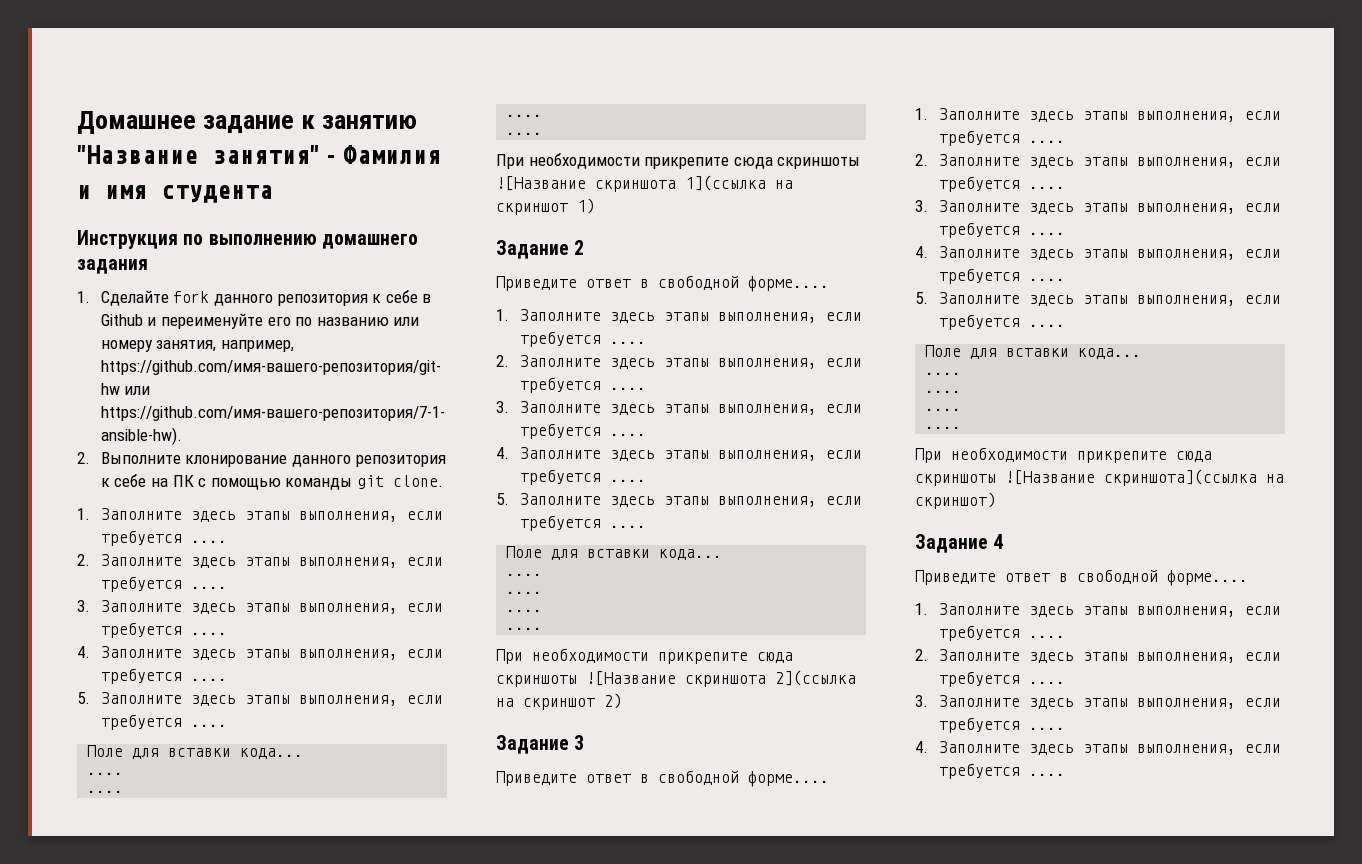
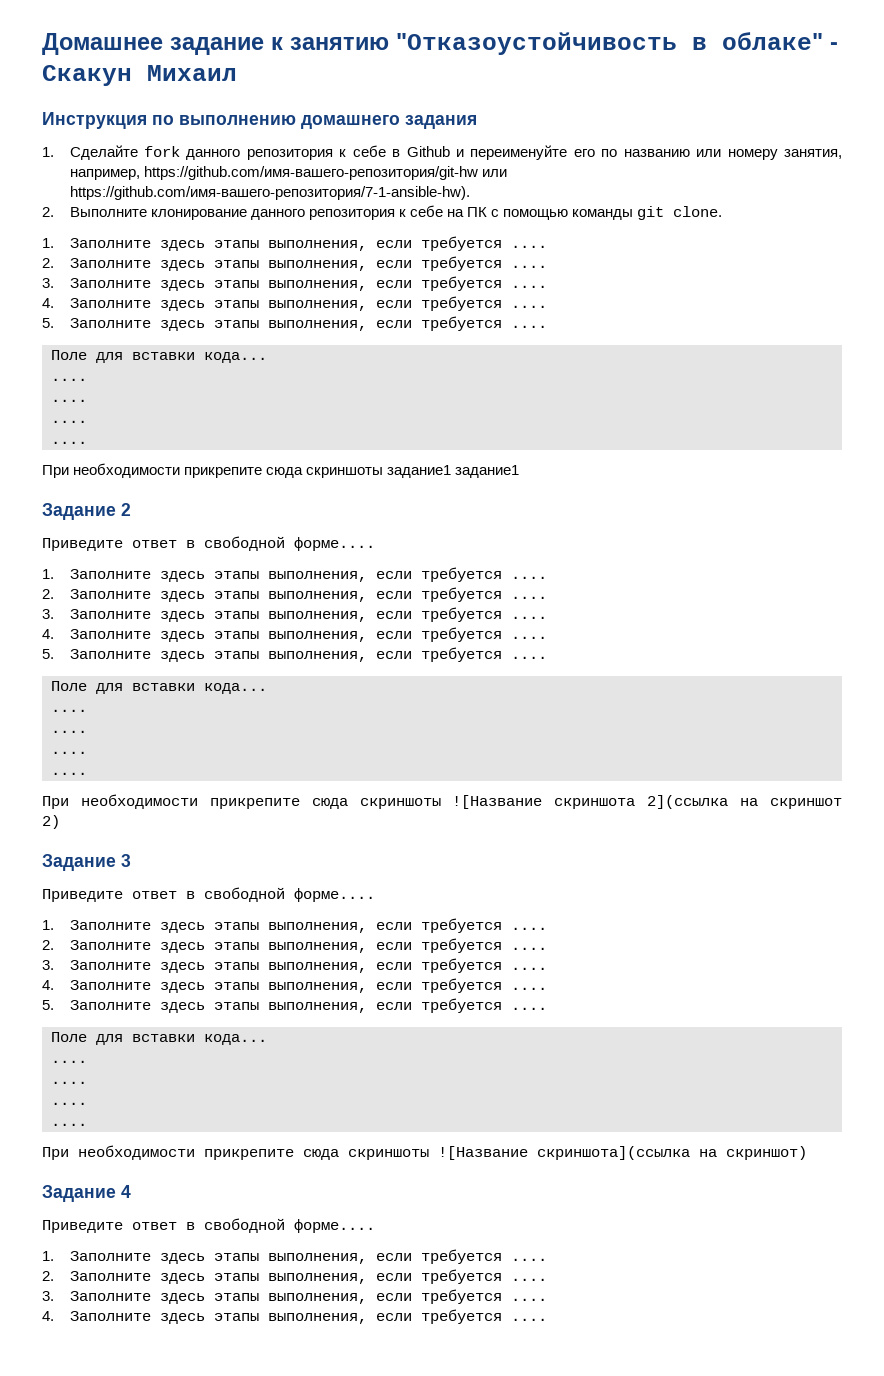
[77,145,442,164] [77,185,273,203] "Название занятия" - Фамилия и имя студента -> [396,32,838,55] [42,65,237,86] "Отказоустойчивость в облаке" - Скакун Михаил
[496,175,793,192] [496,198,595,215] ![Название скриншота 1](ссылка на скриншот 1) -> [387,465,520,478] задание1 задание1

